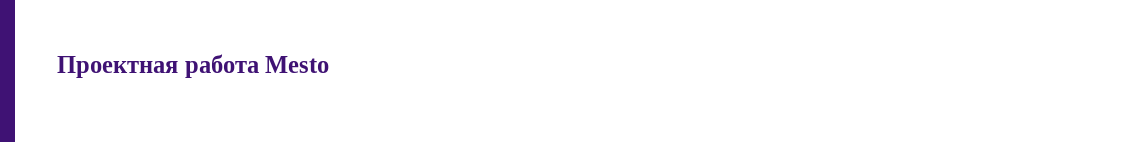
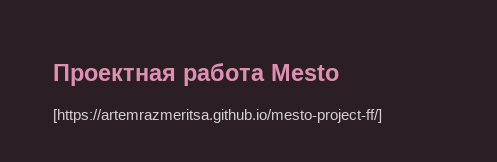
(330, 64) none -> [53,109,382,123] // [https://artemrazmeritsa.github.io/mesto-project-ff/]

